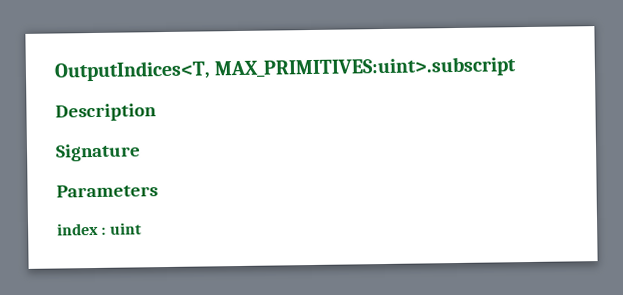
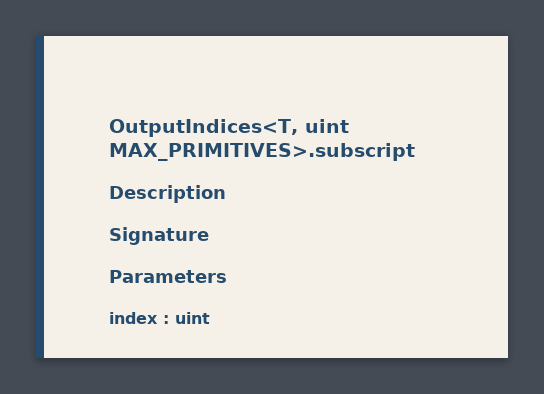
[214,56,518,80] MAX_PRIMITIVES:uint>.subscript -> [304,119,349,133] [109,143,415,161] uint MAX_PRIMITIVES>.subscript

